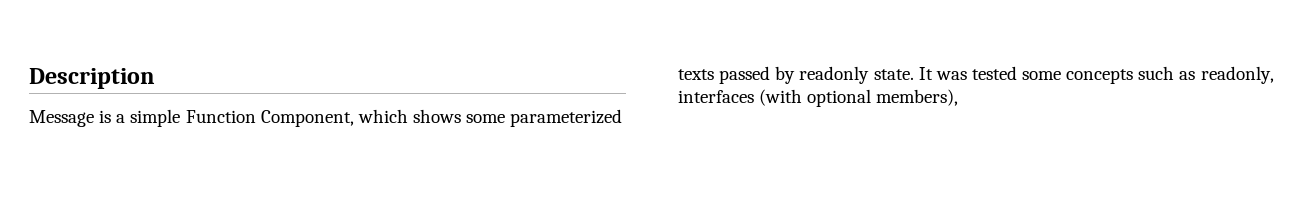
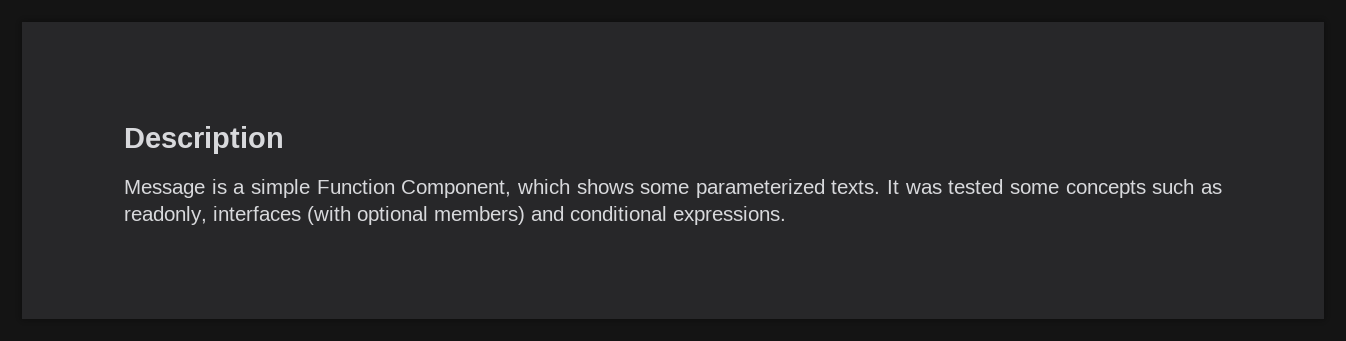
[678,66,914,84] texts passed by readonly state. -> [831,180,881,194] texts.
[876,89,959,106] members), -> [434,206,786,225] members) and conditional expressions.

